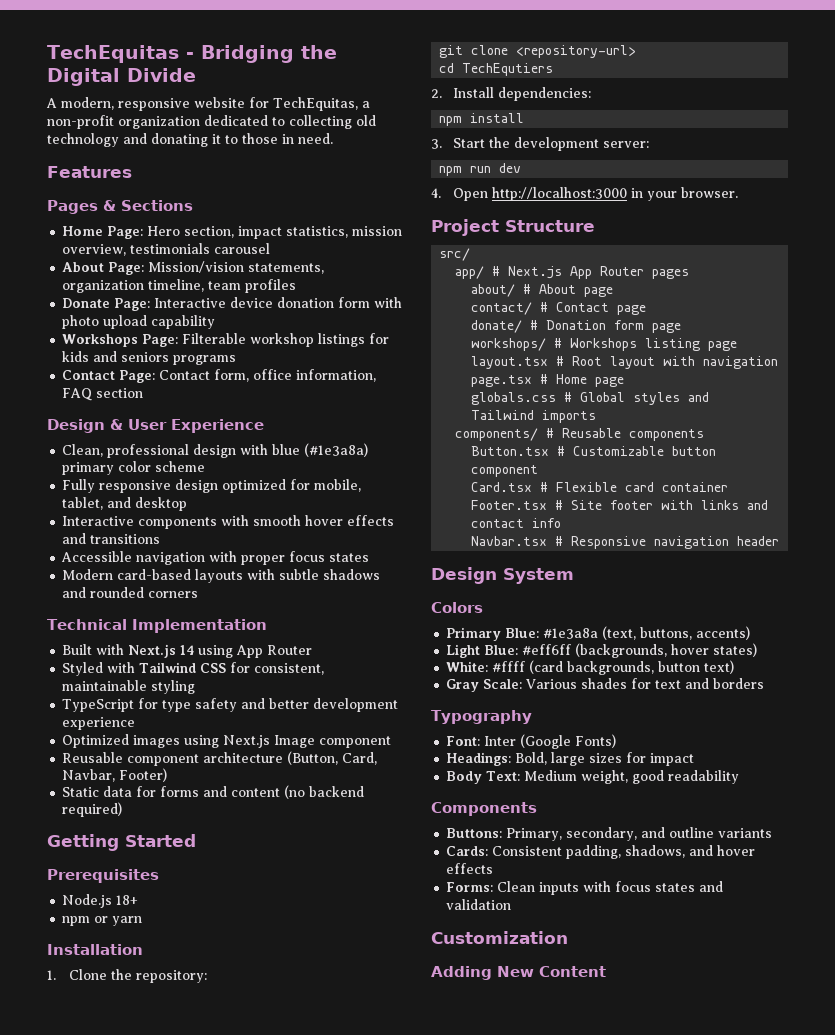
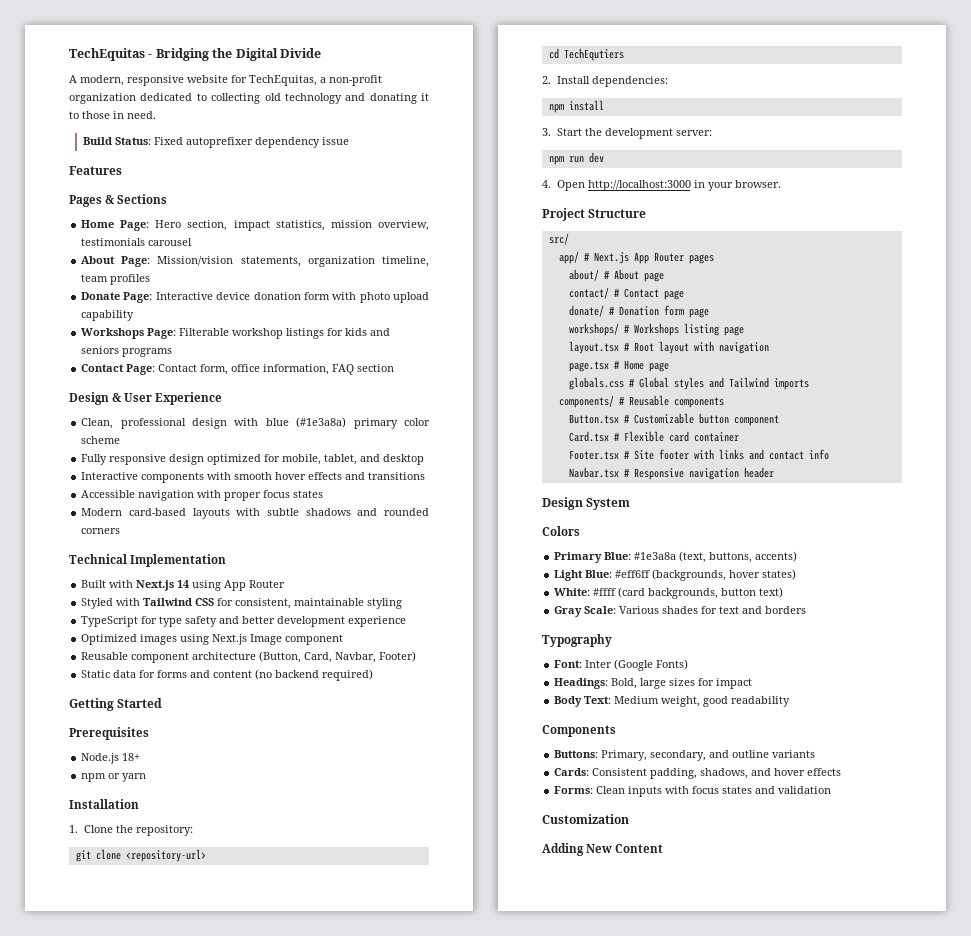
(333, 138) none -> [82,137,349,148] // Build Status: Fixed autoprefixer dependency issue

